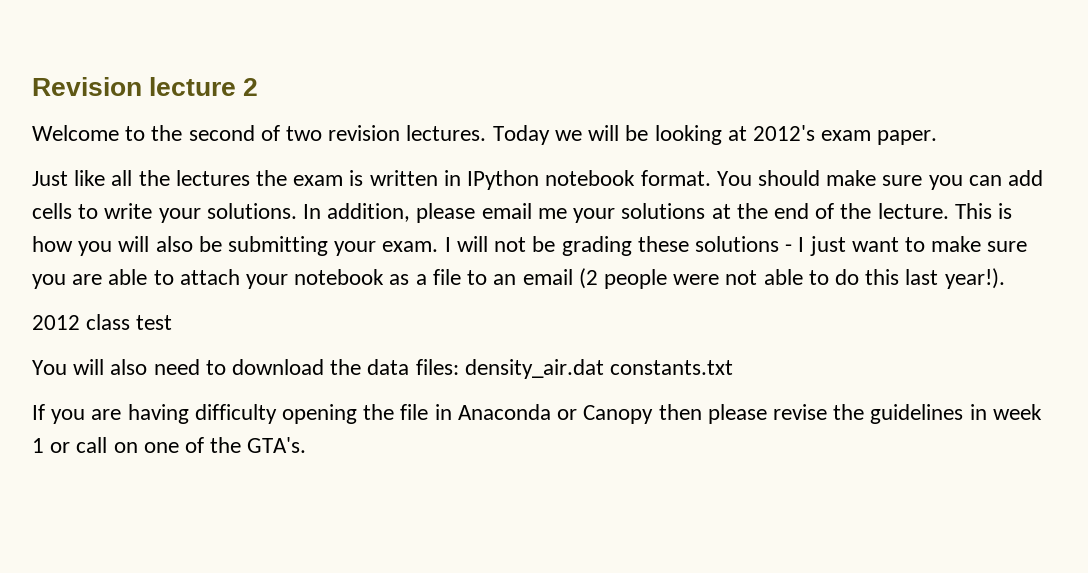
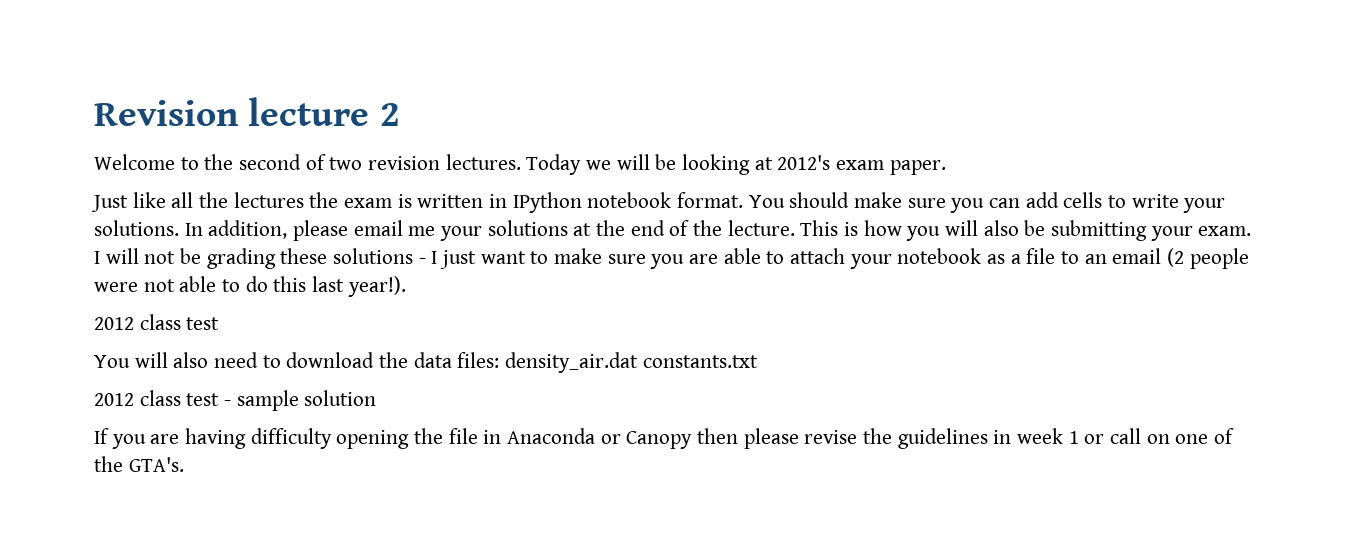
(734, 367) none -> [94,390,377,411] // 2012 class test - sample solution

